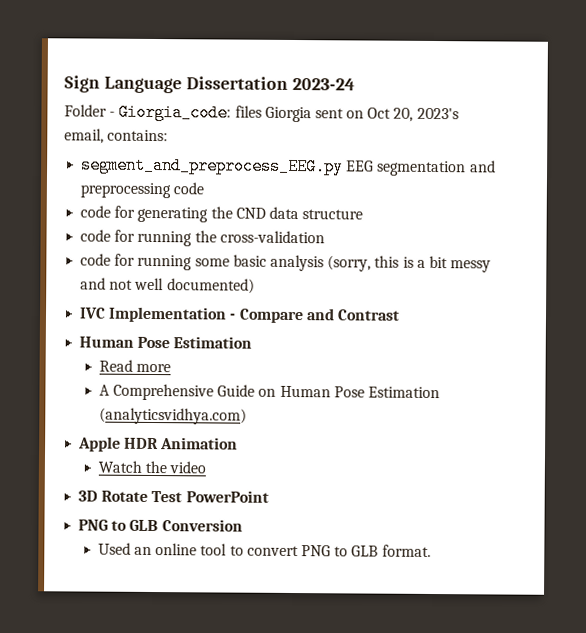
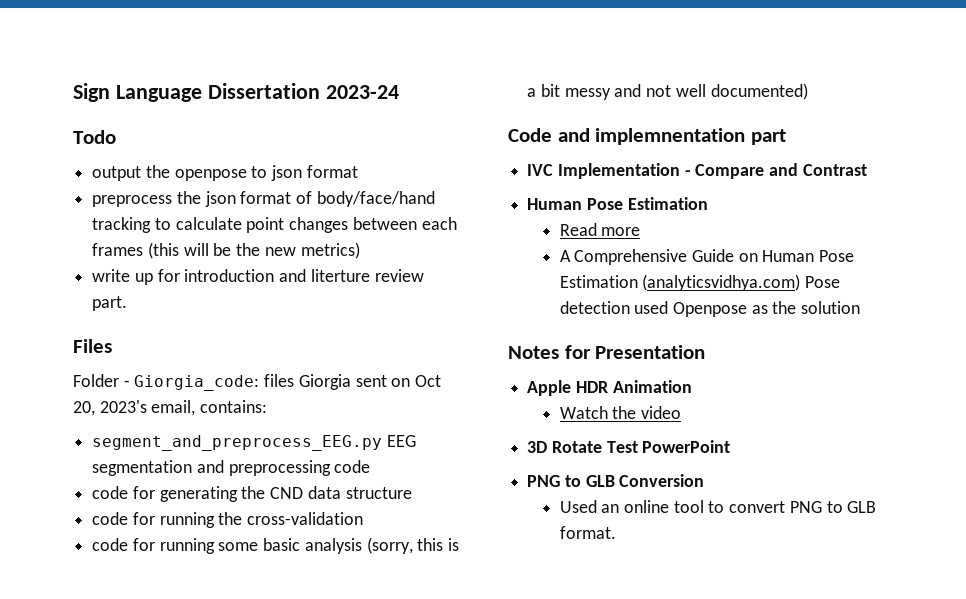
(355, 84) none -> [73,130,116,144] [92,165,358,181] [92,191,435,207] [92,217,457,233] [92,242,360,259] [92,269,424,285] [92,296,128,311] [73,339,112,353] // Todo // output the openpose to json format // preprocess the json format of body/face/hand tracking to calculate point changes between each frames (this will be the new metrics) // write up for introduction and literture review part. // Files
(255, 286) none -> [508,128,786,145] // Code and implemnentation part
(247, 416) none -> [804,276,840,288] [559,301,861,317] [508,345,706,359] Pose detection used Openpose as the solution // Notes for Presentation

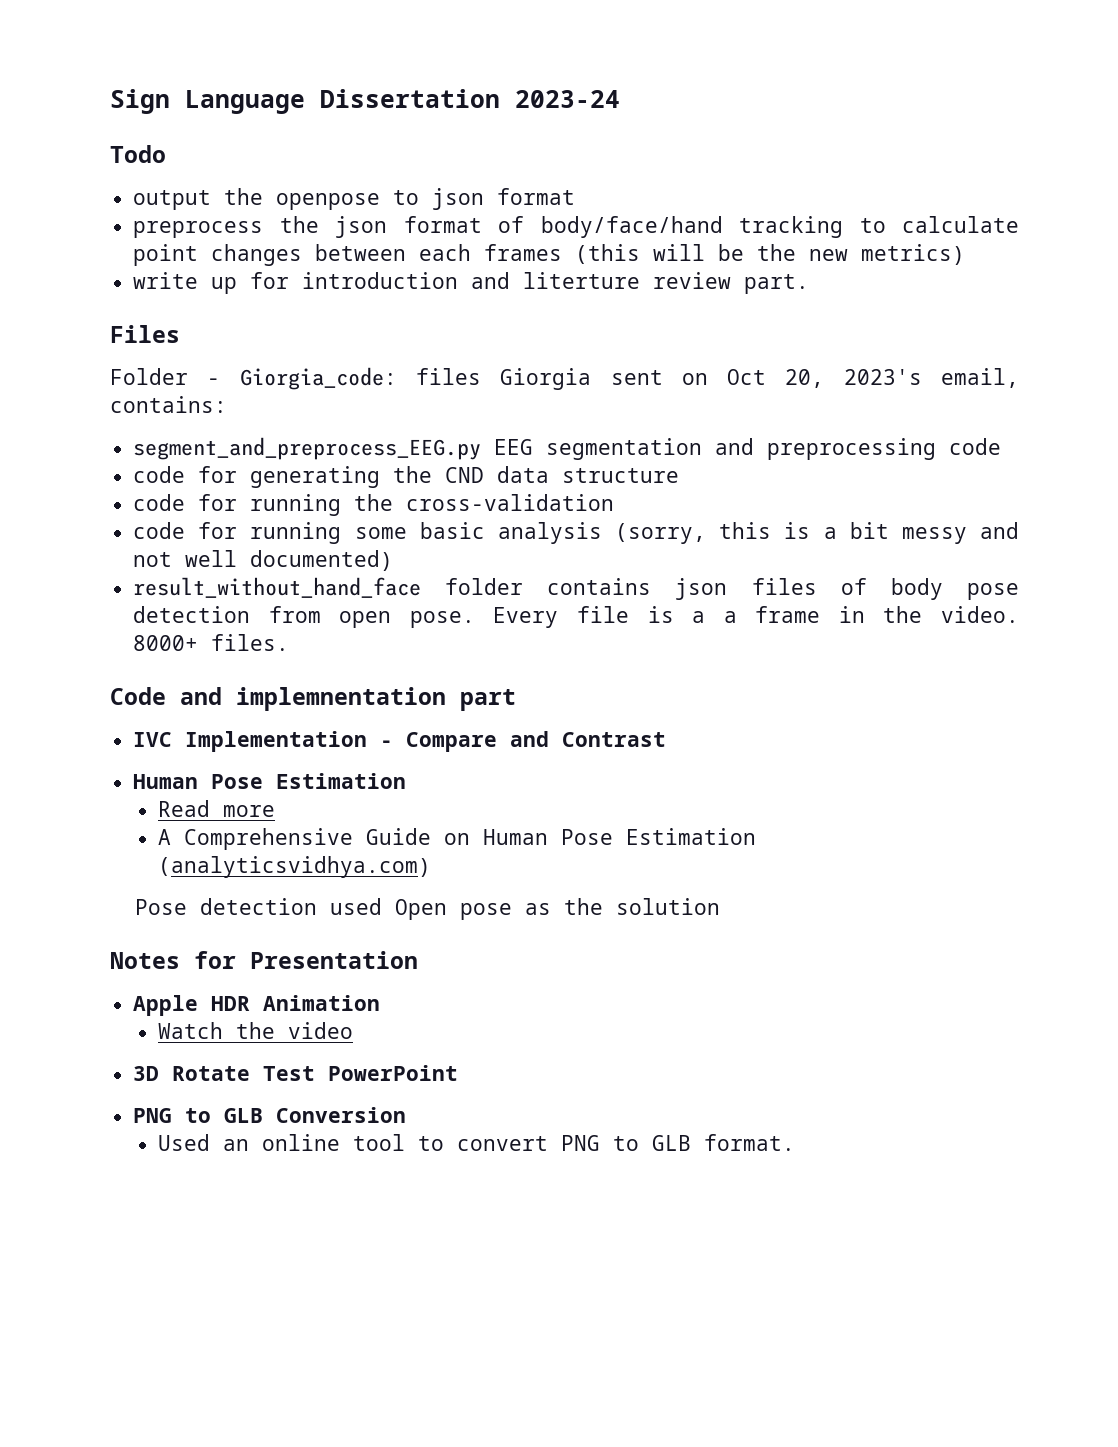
(808, 91) none -> [133,577,1019,600] [133,606,1020,628] [133,634,290,651] // result_without_hand_face folder contains json files of body pose detection from open pose. Every file is a a frame in the video. 8000+ files.
(801, 282) none -> (431, 867) //
[672,302,747,317] Openpose -> [394,899,512,920] Open pose

